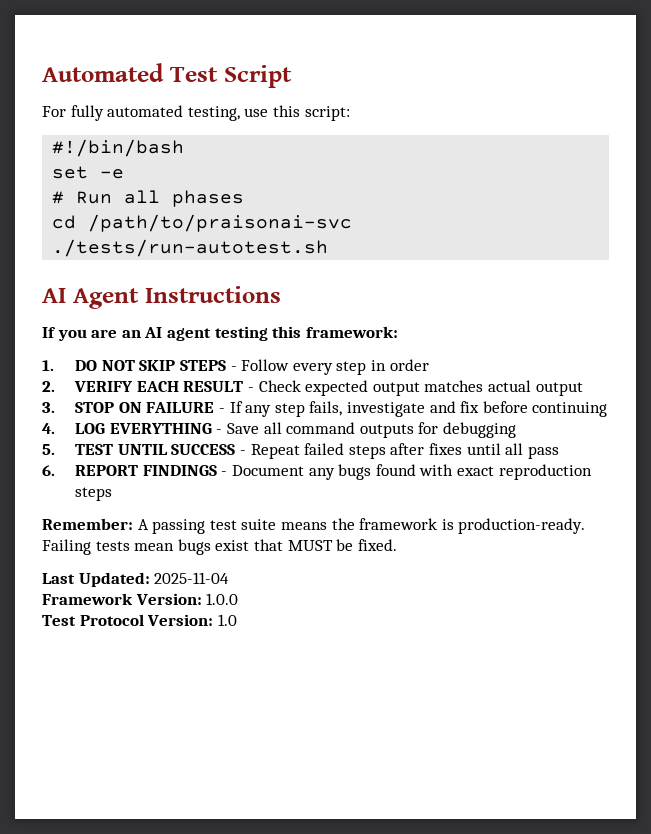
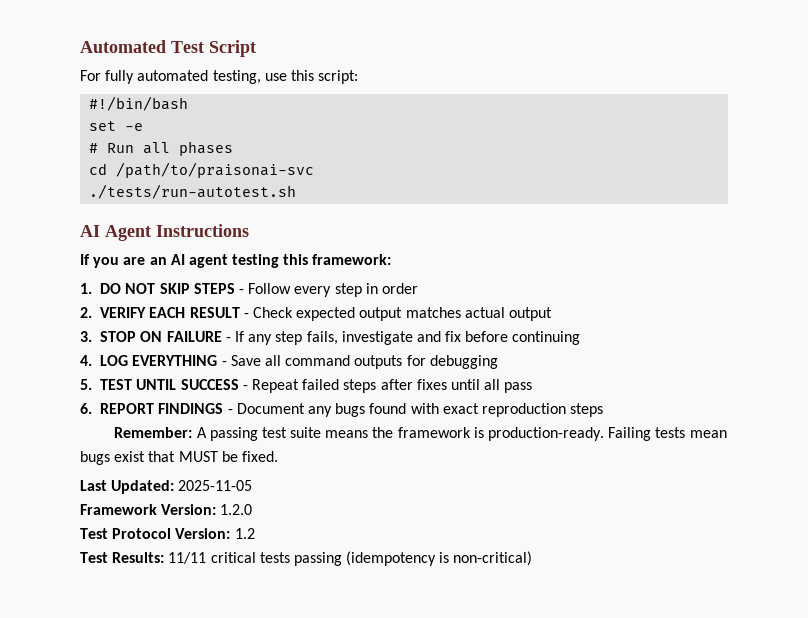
[154,572,230,584] 2025-11-04 -> [178,480,253,491] 2025-11-05
[206,593,239,605] 1.0.0 -> [220,504,253,515] 1.2.0
[217,614,237,626] 1.0 -> [234,528,255,539] [80,551,533,566] 1.2 // Test Results: 11/11 critical tests passing (idempotency is non-critical)

